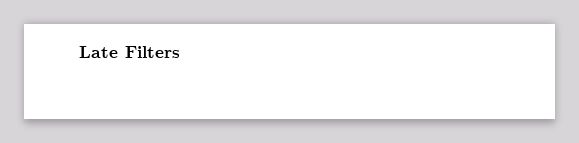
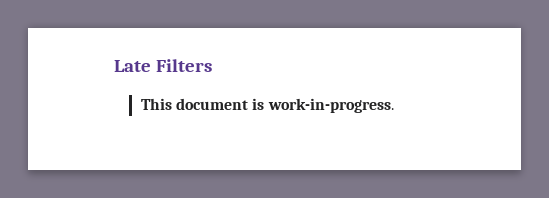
(180, 52) none -> [140,98,394,113] // This document is work-in-progress.

